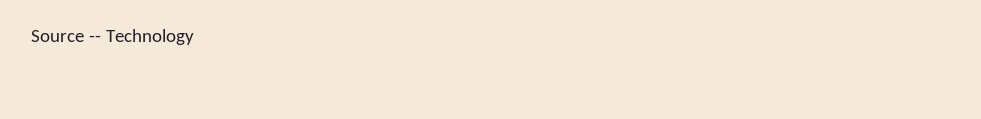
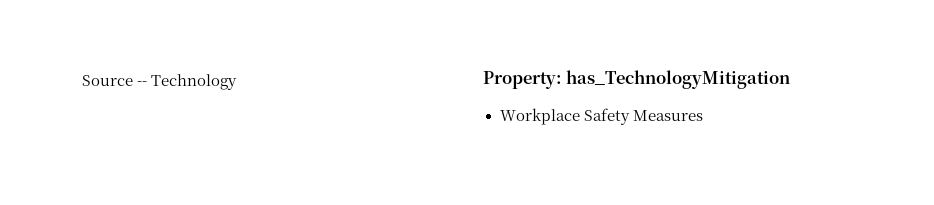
(194, 37) none -> [483,70,791,89] [499,108,703,125] // Property: has_TechnologyMitigation // Workplace Safety Measures

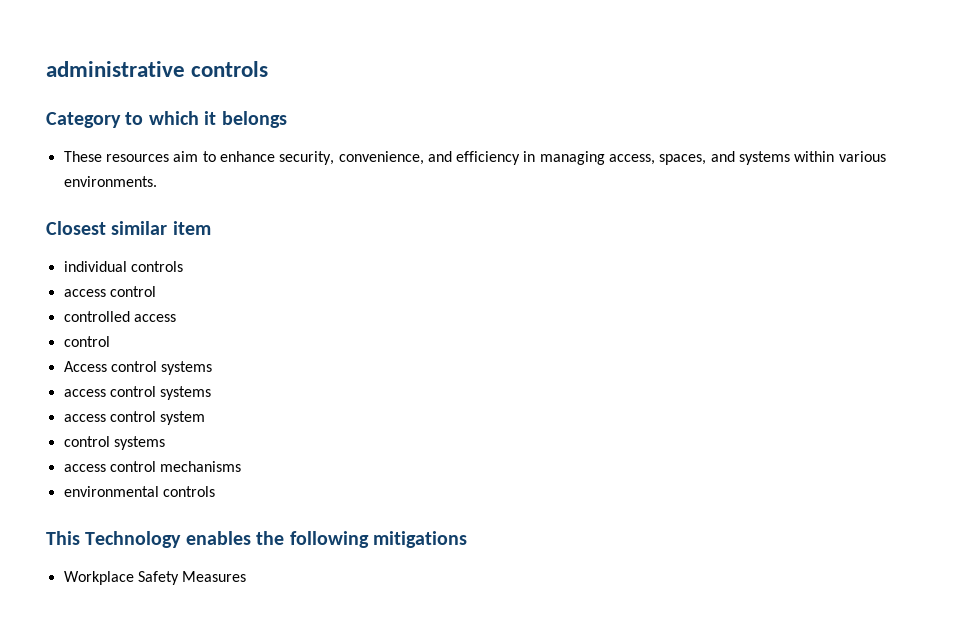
[82,74,238,90] [483,70,791,89] Source -- Technology // Property: has_TechnologyMitigation -> [46,61,269,77] [46,111,287,128] [63,151,886,165] [63,176,157,187] [46,221,211,235] [63,261,183,272] [63,286,156,297] [63,311,176,322] [63,336,110,347] [63,361,213,375] [63,386,212,400] [63,411,206,425] [63,436,165,450] [63,461,242,472] [63,486,215,497] [46,531,467,548] administrative controls // Category to which it belongs // These resources aim to enhance security, convenience, and efficiency in managing access, spaces, and systems within various environments. // Closest similar item // individual controls // access control // controlled access // control // Access control systems // access control systems // access control system // control systems // access control mechanisms // environmental controls // This Technology enables the following mitigations

